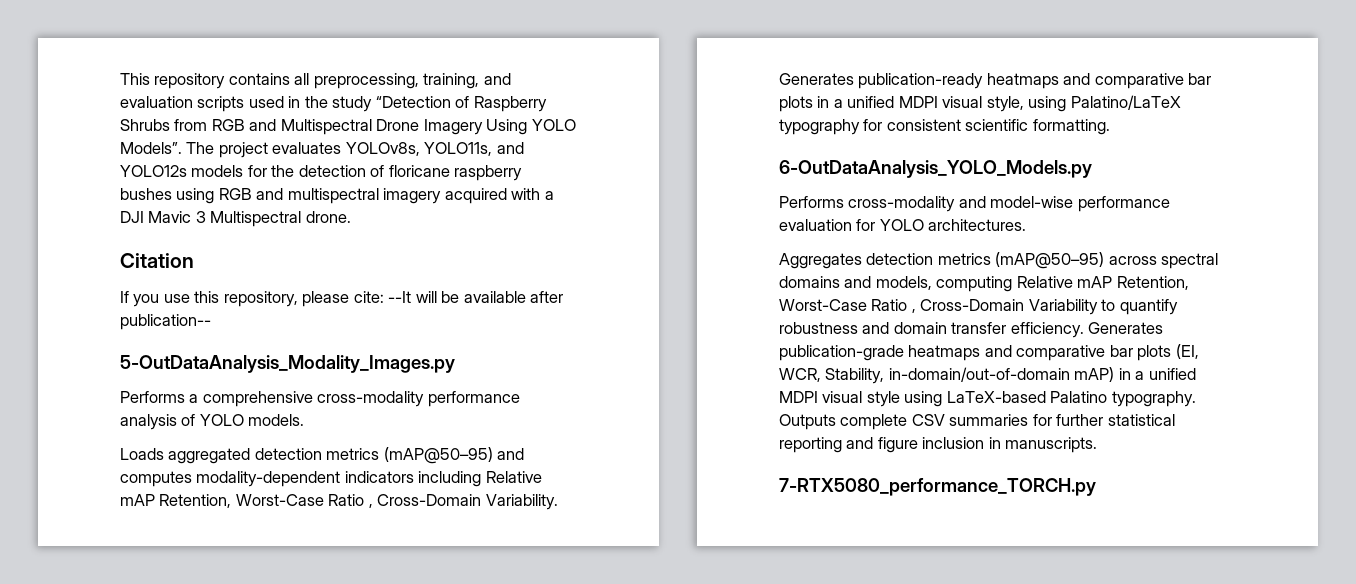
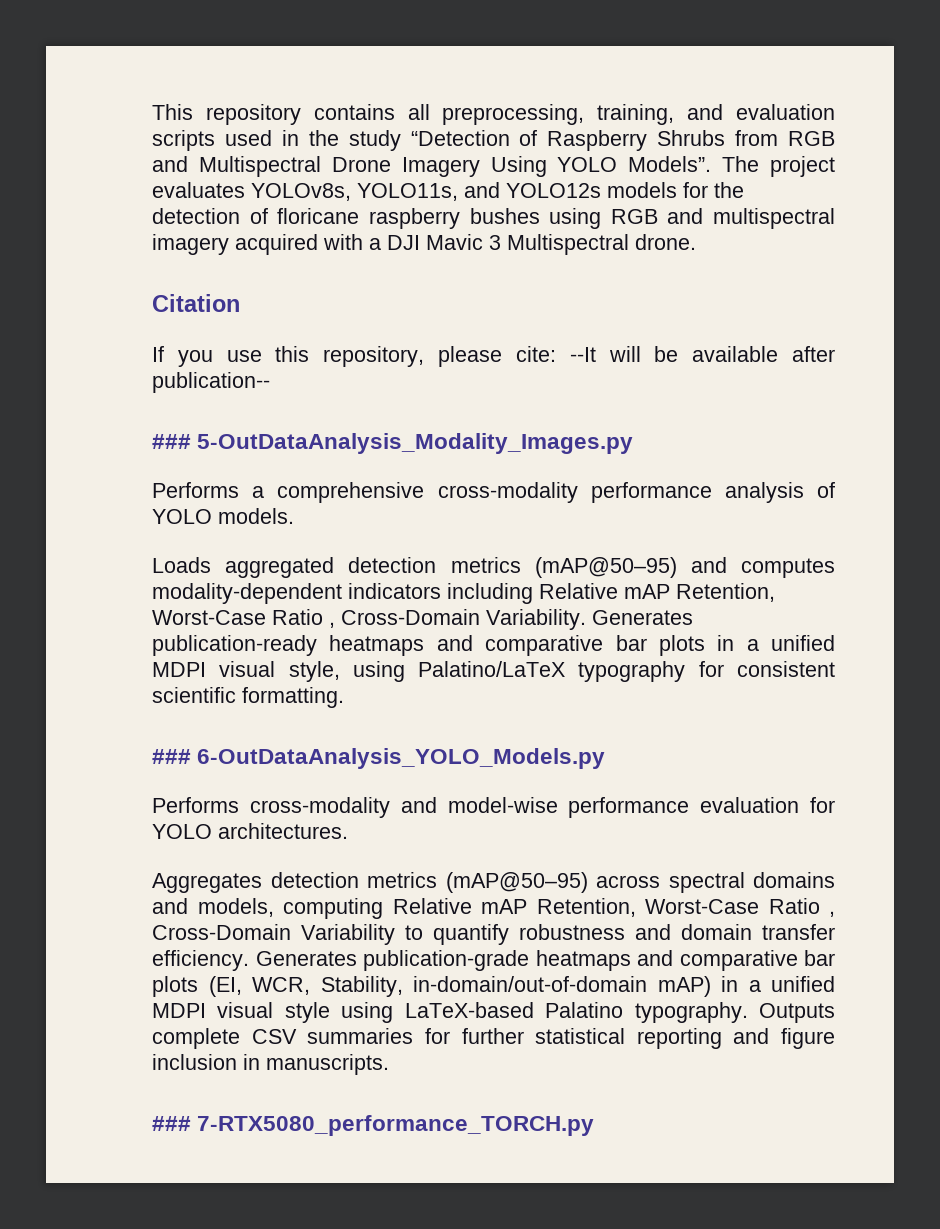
(211, 322) none -> [152,434,191,449] ###
(1110, 127) none -> [152,749,191,764] ###
(1098, 445) none -> [152,1116,191,1131] ###

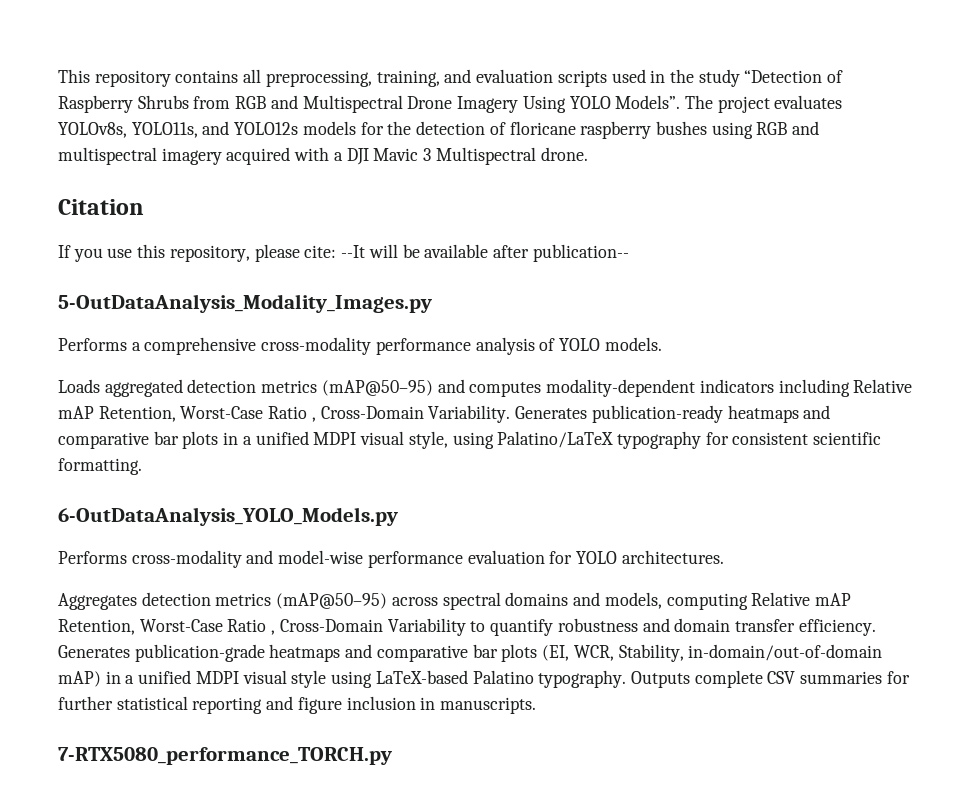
[152,434,191,449] ### -> (629, 253) none
[152,749,191,764] ### -> (142, 466) none
[152,1116,191,1131] ### -> (537, 705) none

